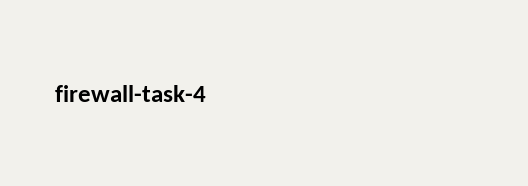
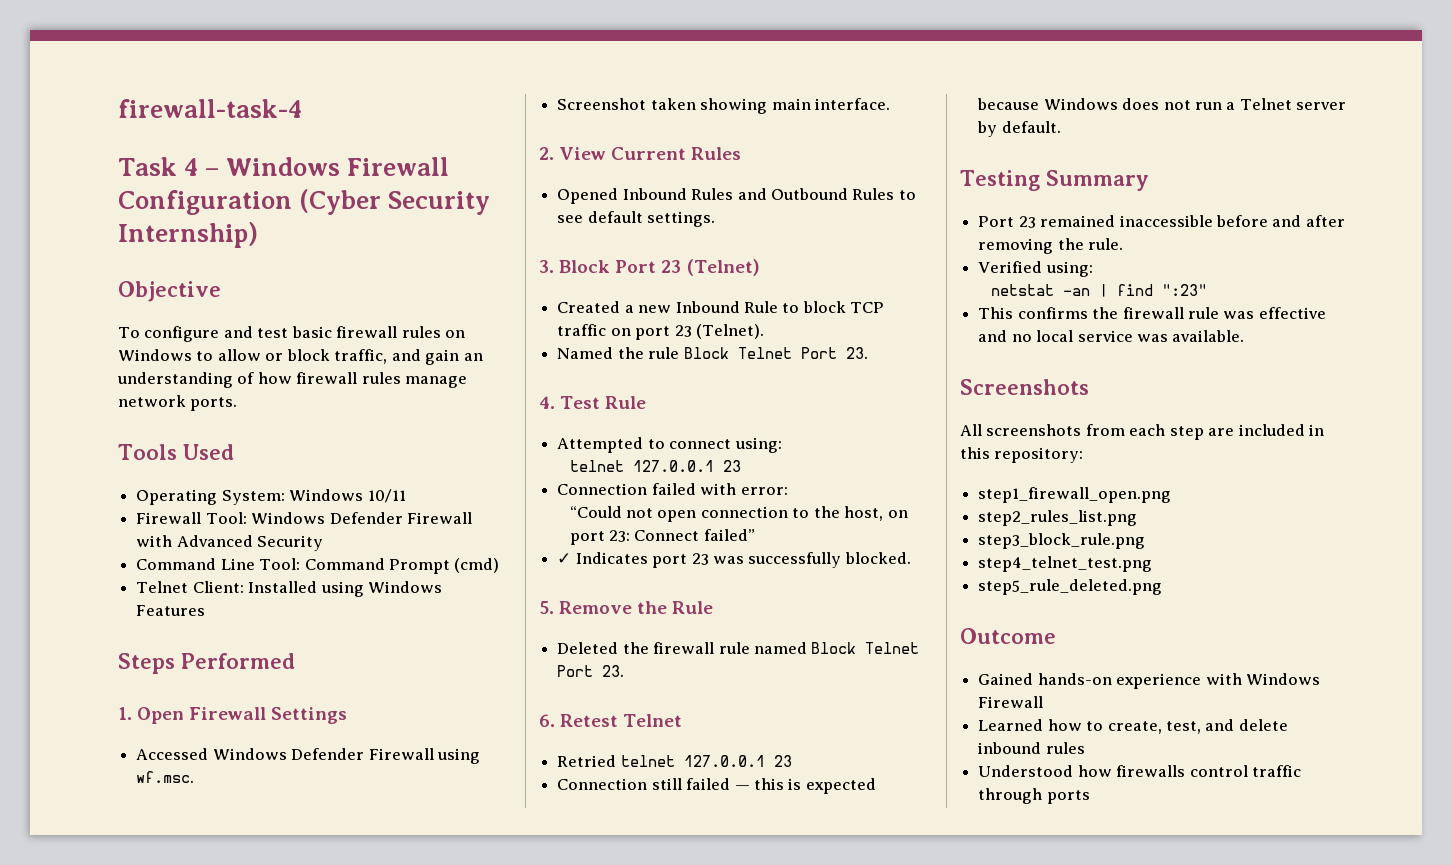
(206, 93) none -> [118,157,450,176] [118,189,491,215] [118,222,258,248] [118,281,221,302] [118,326,466,342] [118,349,483,365] [117,372,468,388] [118,395,238,411] [118,444,234,460] [136,489,406,505] [136,512,472,524] [136,535,324,551] [136,558,500,574] [136,581,442,597] [136,605,206,616] [118,653,295,674] [118,707,348,724] [136,748,480,764] [136,771,195,783] [557,98,890,114] [539,147,742,160] [557,188,916,204] [557,211,716,227] [539,259,760,276] [557,301,885,313] [557,324,764,340] [557,347,868,359] [539,396,647,409] [557,437,782,453] [569,460,741,472] [557,483,788,495] [569,506,908,522] [569,529,755,545] [557,552,911,568] [539,601,714,614] [557,642,920,654] [557,665,625,677] [539,714,683,727] [557,755,792,767] [557,778,876,794] [977,98,1347,110] [977,121,1061,137] [960,170,1149,191] [978,215,1345,228] [978,238,1124,254] [978,261,1093,277] [990,284,1207,297] [978,307,1326,319] [978,330,1245,342] [960,379,1089,395] [960,424,1325,440] [960,447,1084,463] [978,487,1172,503] [978,510,1138,526] [978,533,1146,549] [978,556,1153,572] [978,579,1163,595] [960,628,1056,644] [978,673,1320,689] [978,696,1044,708] [978,719,1288,734] [978,742,1085,754] [978,765,1301,777] [978,788,1090,804] // Task 4 – Windows Firewall Configuration (Cyber Security Internship) // Objective // To configure and test basic firewall rules on Windows to allow or block traffic, and gain an understanding of how firewall rules manage network ports. // Tools Used // Operating System: Windows 10/11 // Firewall Tool: Windows Defender Firewall with Advanced Security // Command Line Tool: Command Prompt (cmd) // Telnet Client: Installed using Windows Features // Steps Performed // 1. Open Firewall Settings // Accessed Windows Defender Firewall using wf.msc. // Screenshot taken showing main interface. // 2. View Current Rules // Opened Inbound Rules and Outbound Rules to see default settings. // 3. Block Port 23 (Telnet) // Created a new Inbound Rule to block TCP traffic on port 23 (Telnet). // Named the rule Block Telnet Port 23. // 4. Test Rule // Attempted to connect using: // telnet 127.0.0.1 23 // Connection failed with error: // “Could not open connection to the host, on port 23: Connect failed” // ✓ Indicates port 23 was successfully blocked. // 5. Remove the Rule // Deleted the firewall rule named Block Telnet Port 23. // 6. Retest Telnet // Retried telnet 127.0.0.1 23 // Connection still failed — this is expected because Windows does not run a Telnet server by default. // Testing Summary // Port 23 remained inaccessible before and after removing the rule. // Verified using: // netstat -an | find ":23" // This confirms the firewall rule was effective and no local service was available. // Screenshots // All screenshots from each step are included in this repository: // step1_firewall_open.png // step2_rules_list.png // step3_block_rule.png // step4_telnet_test.png // step5_rule_deleted.png // Outcome // Gained hands-on experience with Windows Firewall // Learned how to create, test, and delete inbound rules // Understood how firewalls control traffic through ports

